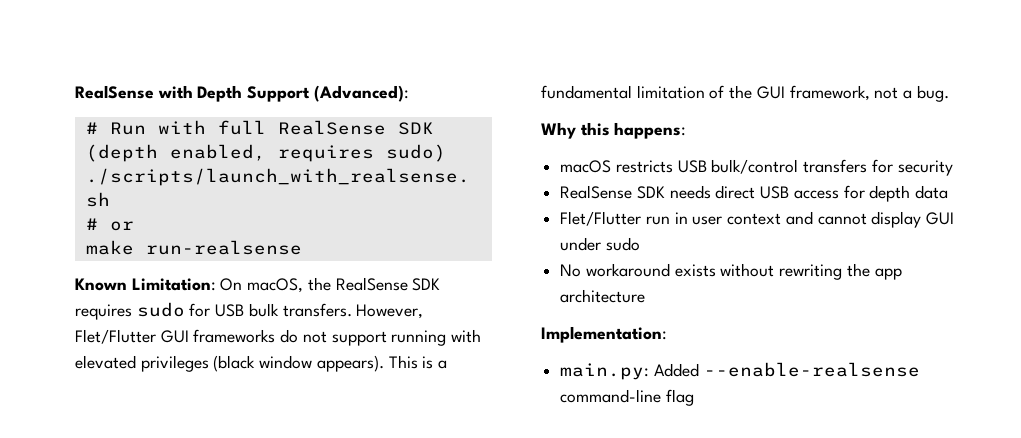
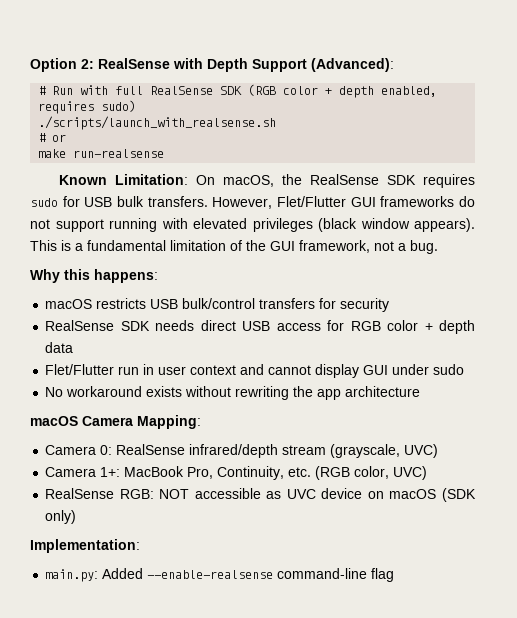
(75, 92) none -> [30,58,94,72] Option 2:
[85,144,158,162] (depth -> [248,84,375,98] (RGB color + depth
(865, 192) none -> [350,320,433,331] RGB color +
(646, 296) none -> [30,415,201,429] [45,444,439,458] [45,466,428,480] [45,488,477,502] [45,510,77,524] // macOS Camera Mapping: // Camera 0: RealSense infrared/depth stream (grayscale, UVC) // Camera 1+: MacBook Pro, Continuity, etc. (RGB color, UVC) // RealSense RGB: NOT accessible as UVC device on macOS (SDK only)

